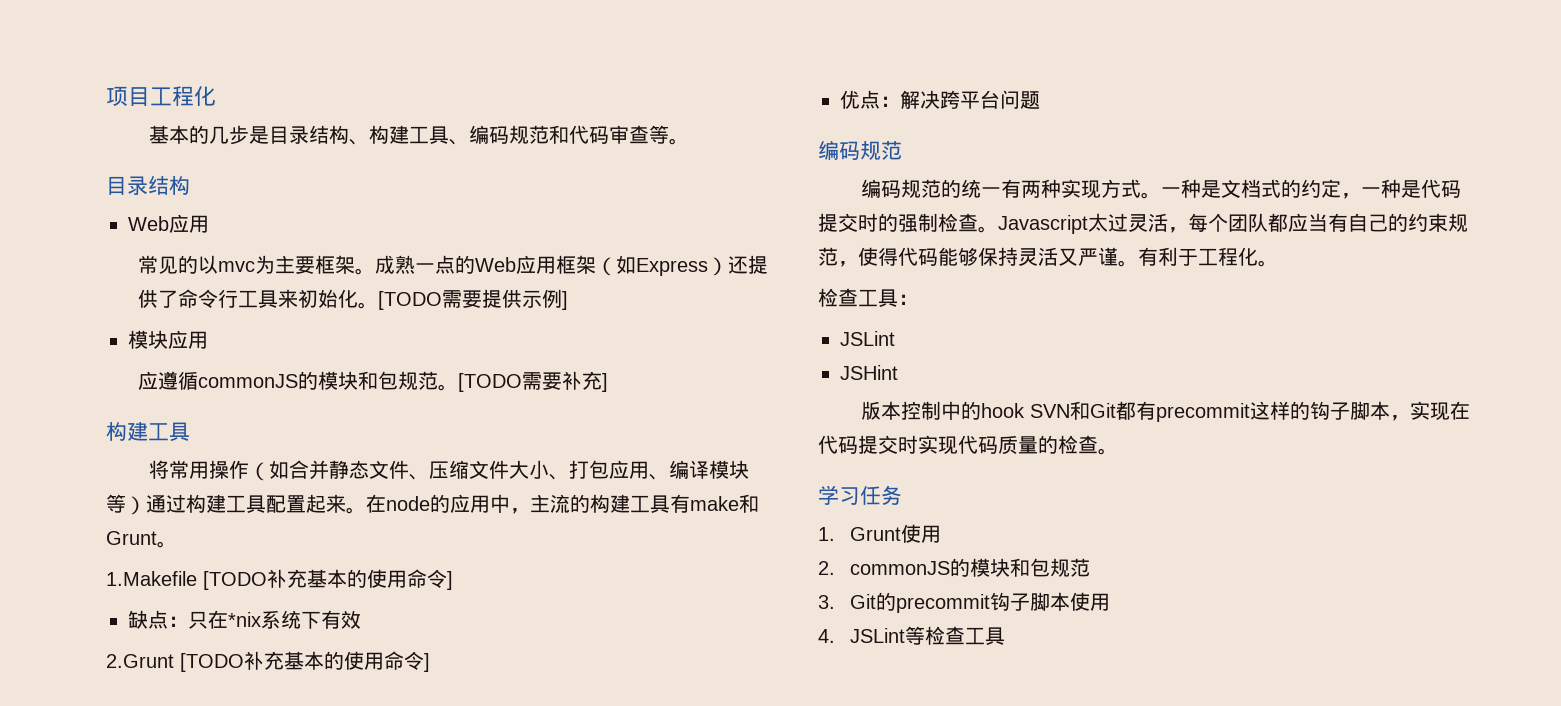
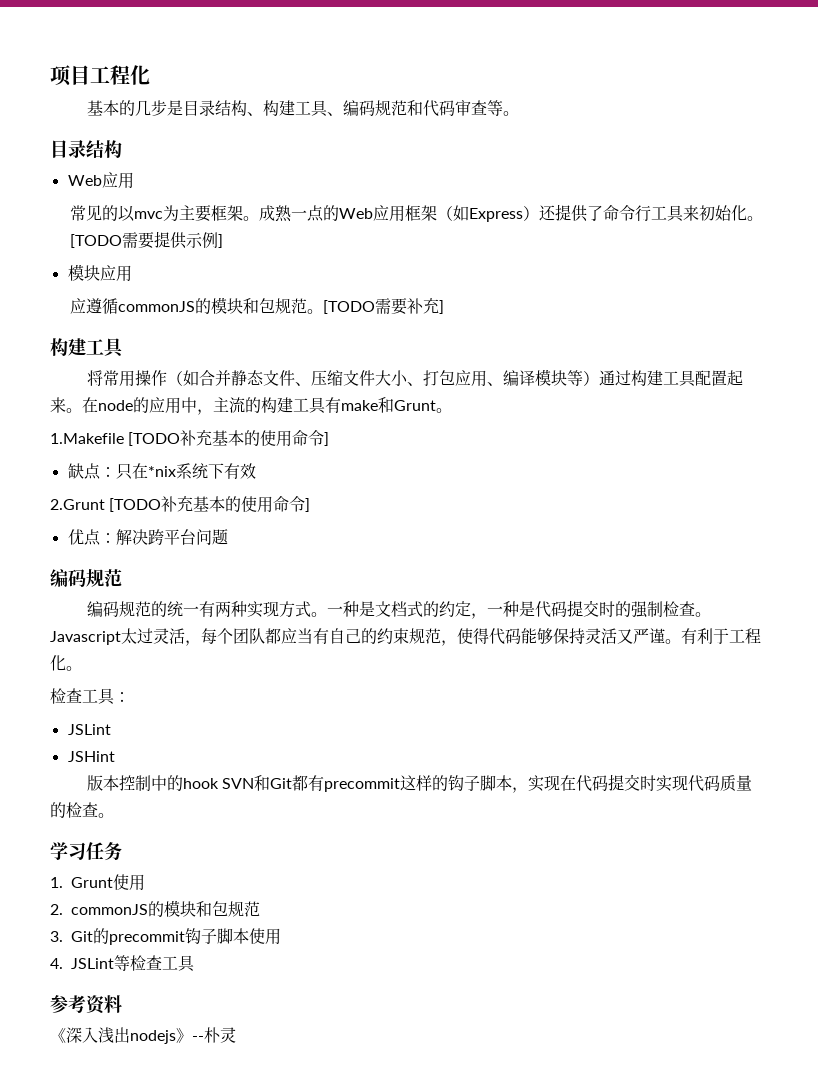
(1005, 636) none -> [50,995,122,1014] [50,1027,236,1044] // 参考资料 // 《深入浅出nodejs》--朴灵

